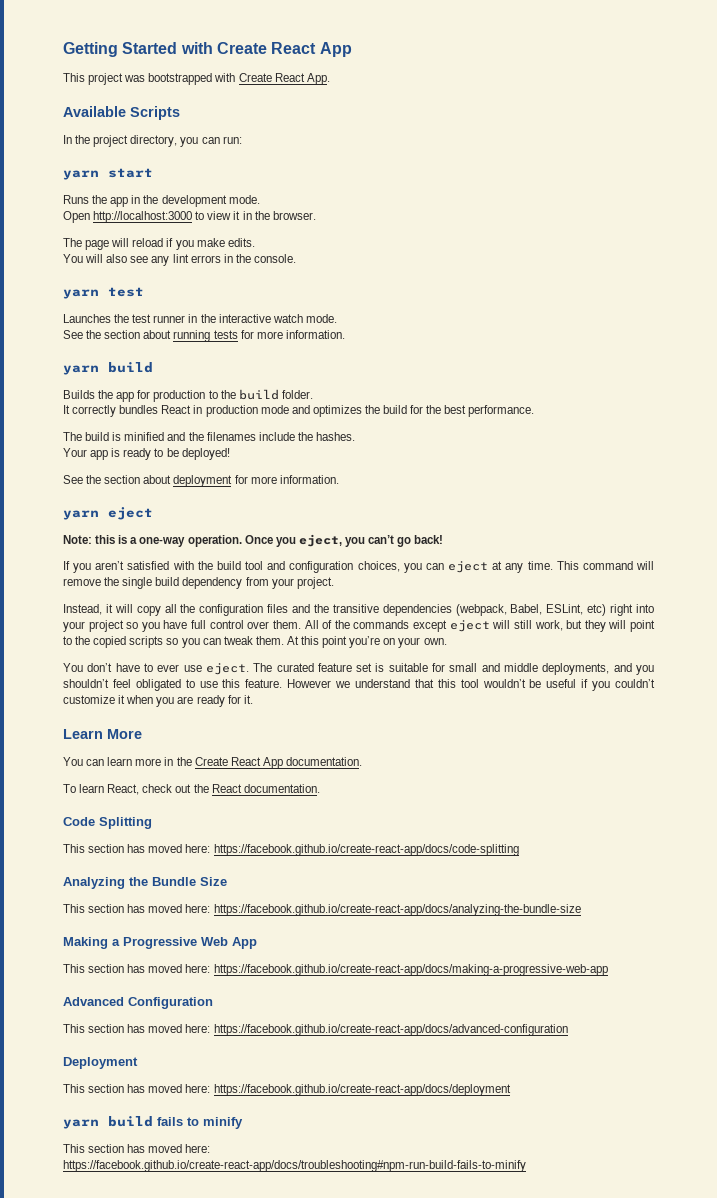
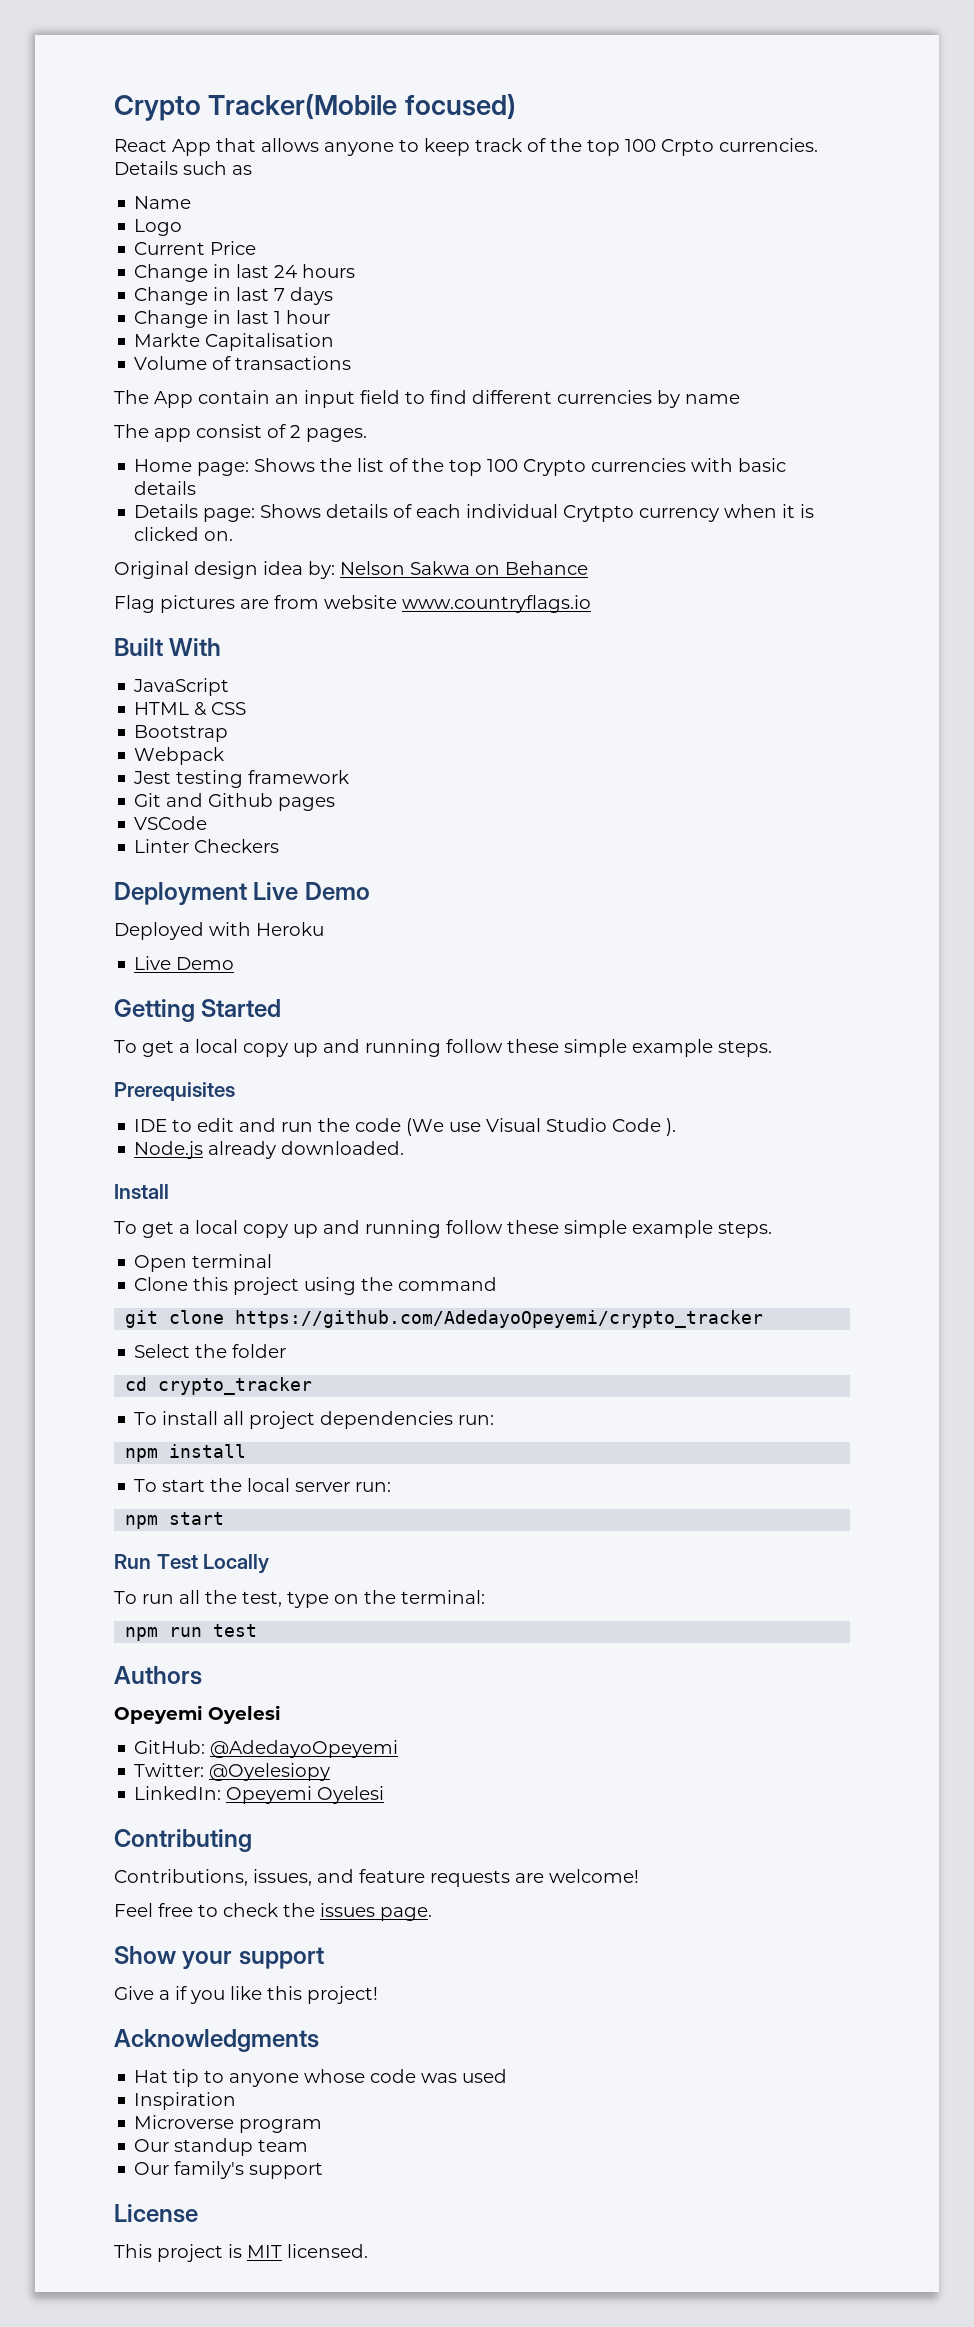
[63,42,352,57] [63,73,330,85] [63,106,180,120] [63,135,242,147] [63,168,153,180] [63,195,260,207] [63,211,316,223] [63,238,255,250] [63,254,296,266] [63,287,144,299] [63,314,337,323] [63,330,345,342] [63,362,153,375] [63,389,313,402] [63,405,535,417] [63,432,355,441] [63,448,230,460] [63,475,339,487] [63,507,153,520] [63,534,444,547] [63,561,654,573] [63,577,334,589] [63,604,654,616] [63,620,655,632] [63,636,447,648] [63,663,654,675] [63,679,656,691] [63,695,253,707] [63,729,142,739] [63,757,362,769] [63,784,320,795] [63,817,152,829] [63,844,519,856] [63,877,227,889] [63,904,581,916] [63,937,257,949] [63,964,608,976] [63,997,213,1009] [63,1024,568,1036] [63,1057,138,1069] [63,1084,511,1096] [63,1116,243,1129] [63,1144,211,1153] [63,1160,526,1172] Getting Started with Create React App // This project was bootstrapped with Create React App. // Available Scripts // In the project directory, you can run: // yarn start // Runs the app in the development mode. // Open http://localhost:3000 to view it in the browser. // The page will reload if you make edits. // You will also see any lint errors in the console. // yarn test // Launches the test runner in the interactive watch mode. // See the section about running tests for more information. // yarn build // Builds the app for production to the build folder. // It correctly bundles React in production mode and optimizes the build for the best performance. // The build is minified and the filenames include the hashes. // Your app is ready to be deployed! // See the section about deployment for more information. // yarn eject // Note: this is a one-way operation. Once you eject, you can’t go back! // If you aren’t satisfied with the build tool and configuration choices, you can eject at any time. This command will remove the single build dependency from your project. // Instead, it will copy all the configuration files and the transitive dependencies (webpack, Babel, ESLint, etc) right into your project so you have full control over them. All of the commands except eject will still work, but they will point to the copied scripts so you can tweak them. At this point you’re on your own. // You don’t have to ever use eject. The curated feature set is suitable for small and middle deployments, and you shouldn’t feel obligated to use this feature. However we understand that this tool wouldn’t be useful if you couldn’t customize it when you are ready for it. // Learn More // You can learn more in the Create React App documentation. // To learn React, check out the React documentation. // Code Splitting // This section has moved here: https://facebook.github.io/create-react-app/docs/code-splitting // Analyzing the Bundle Size // This section has moved here: https://facebook.github.io/create-react-app/docs/analyzing-the-bundle-size // Making a Progressive Web App // This section has moved here: https://facebook.github.io/create-react-app/docs/making-a-progressive-web-app // Advanced Configuration // This section has moved here: https://facebook.github.io/create-react-app/docs/advanced-configuration // Deployment // This section has moved here: https://facebook.github.io/create-react-app/docs/deployment // yarn build fails to minify // This section has moved here: https://facebook.github.io/create-react-app/docs/troubleshooting#npm-run-build-fails-to-minify -> [114,94,516,121] [114,138,818,156] [114,161,252,175] [134,196,192,209] [134,219,183,236] [134,241,257,255] [134,264,356,282] [134,287,334,305] [134,310,331,328] [134,333,335,351] [134,356,352,370] [114,390,740,408] [114,424,367,442] [134,458,787,476] [134,481,197,495] [134,504,815,522] [134,527,234,541] [114,561,588,579] [114,595,591,613] [114,638,222,656] [133,678,230,696] [134,702,247,716] [134,725,229,742] [134,747,225,765] [133,770,350,788] [134,793,336,811] [134,816,208,830] [134,839,280,853] [114,882,370,905] [114,922,324,940] [134,956,235,970] [114,999,282,1022] [114,1039,772,1057] [114,1082,235,1101] [134,1118,677,1136] [134,1141,405,1159] [114,1184,169,1199] [114,1220,772,1238] [134,1254,273,1272] [134,1277,498,1295] [125,1310,764,1328] [134,1344,287,1358] [125,1377,313,1395] [134,1411,495,1429] [125,1444,247,1462] [134,1478,392,1492] [125,1512,225,1529] [114,1554,270,1574] [114,1590,485,1608] [125,1624,258,1641] [114,1666,202,1685] [114,1705,281,1724] [134,1740,399,1758] [134,1763,331,1781] [134,1786,385,1804] [114,1829,252,1852] [114,1869,639,1887] [114,1903,432,1921] [114,1946,324,1969] [114,1986,378,2004] [114,2029,319,2052] [134,2069,508,2087] [134,2092,237,2110] [134,2115,323,2133] [134,2138,309,2156] [134,2161,324,2179] [114,2204,198,2223] [114,2244,368,2262] Crypto Tracker(Mobile focused) // React App that allows anyone to keep track of the top 100 Crpto currencies. Details such as // Name // Logo // Current Price // Change in last 24 hours // Change in last 7 days // Change in last 1 hour // Markte Capitalisation // Volume of transactions // The App contain an input field to find different currencies by name // The app consist of 2 pages. // Home page: Shows the list of the top 100 Crypto currencies with basic details // Details page: Shows details of each individual Crytpto currency when it is clicked on. // Original design idea by: Nelson Sakwa on Behance // Flag pictures are from website www.countryflags.io // Built With // JavaScript // HTML & CSS // Bootstrap // Webpack // Jest testing framework // Git and Github pages // VSCode // Linter Checkers // Deployment Live Demo // Deployed with Heroku // Live Demo // Getting Started // To get a local copy up and running follow these simple example steps. // Prerequisites // IDE to edit and run the code (We use Visual Studio Code ). // Node.js already downloaded. // Install // To get a local copy up and running follow these simple example steps. // Open terminal // Clone this project using the command // git clone https://github.com/AdedayoOpeyemi/crypto_tracker // Select the folder // cd crypto_tracker // To install all project dependencies run: // npm install // To start the local server run: // npm start // Run Test Locally // To run all the test, type on the terminal: // npm run test // Authors // Opeyemi Oyelesi // GitHub: @AdedayoOpeyemi // Twitter: @Oyelesiopy // LinkedIn: Opeyemi Oyelesi // Contributing // Contributions, issues, and feature requests are welcome! // Feel free to check the issues page. // Show your support // Give a if you like this project! // Acknowledgments // Hat tip to anyone whose code was used // Inspiration // Microverse program // Our standup team // Our family's support // License // This project is MIT licensed.

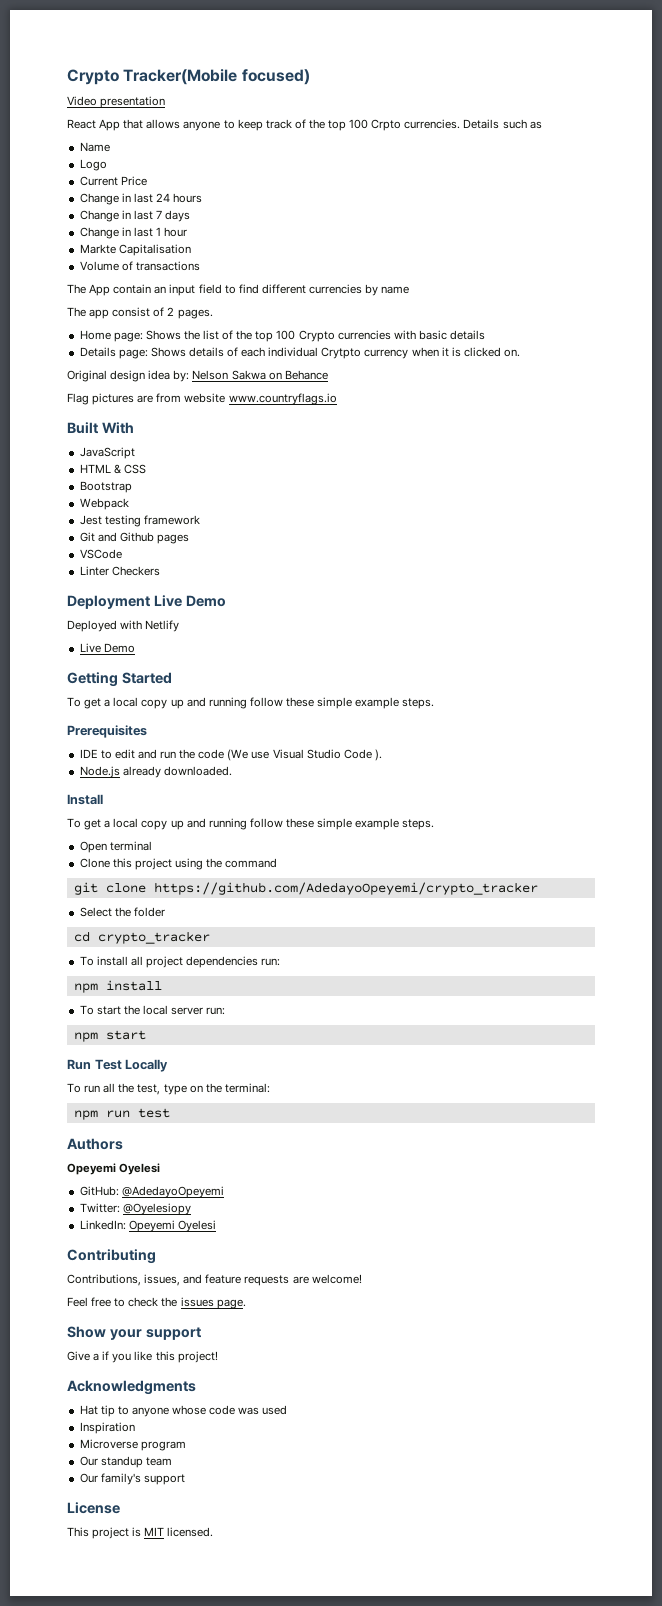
(516, 106) none -> [67,96,166,108] // Video presentation
[256,922,324,936] Heroku -> [145,620,180,632] Netlify

